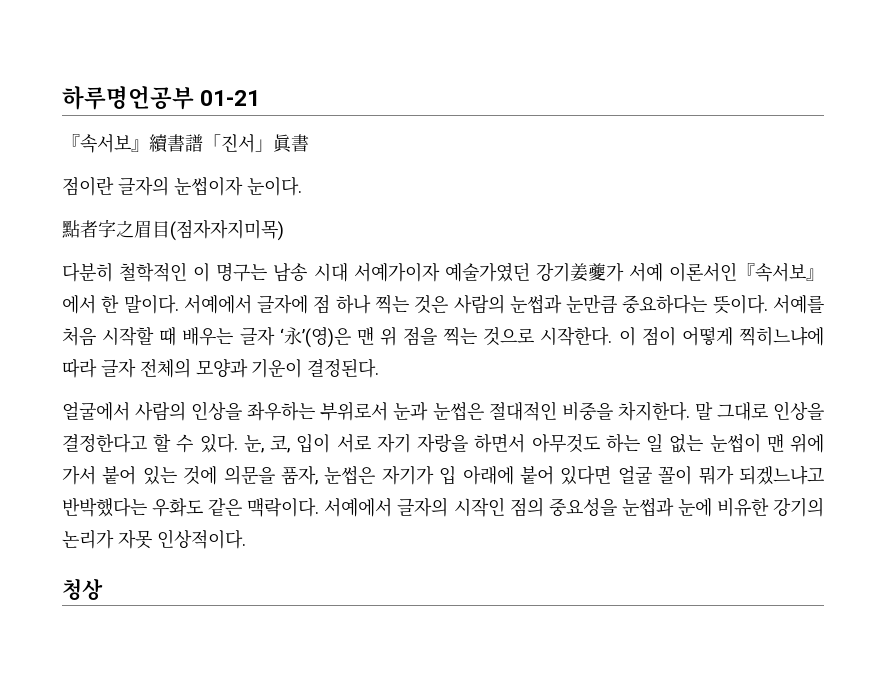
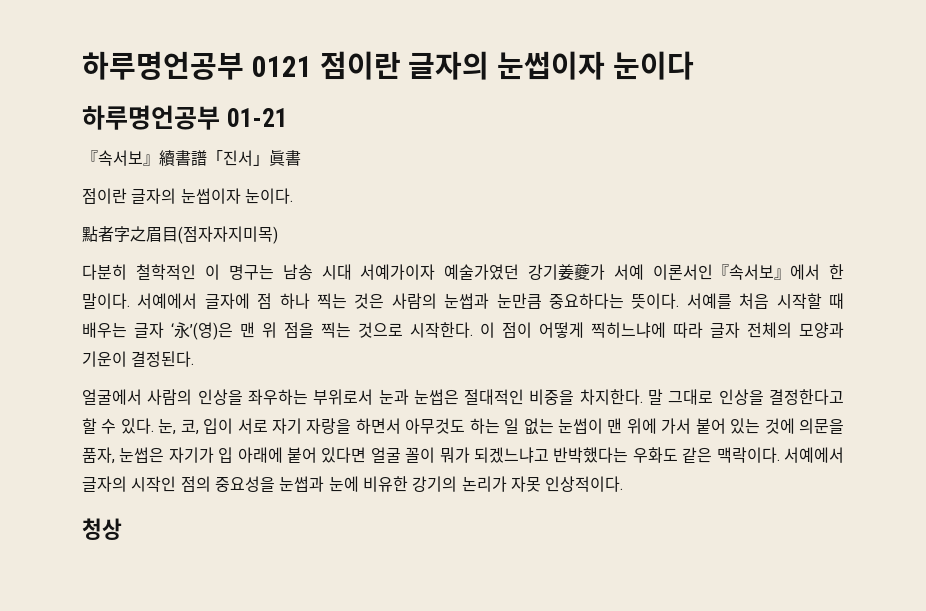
[62,86,194,110] 하루명언공부 -> [82,51,695,80] [82,105,220,130] 하루명언공부 0121 점이란 글자의 눈썹이자 눈이다 // 하루명언공부

